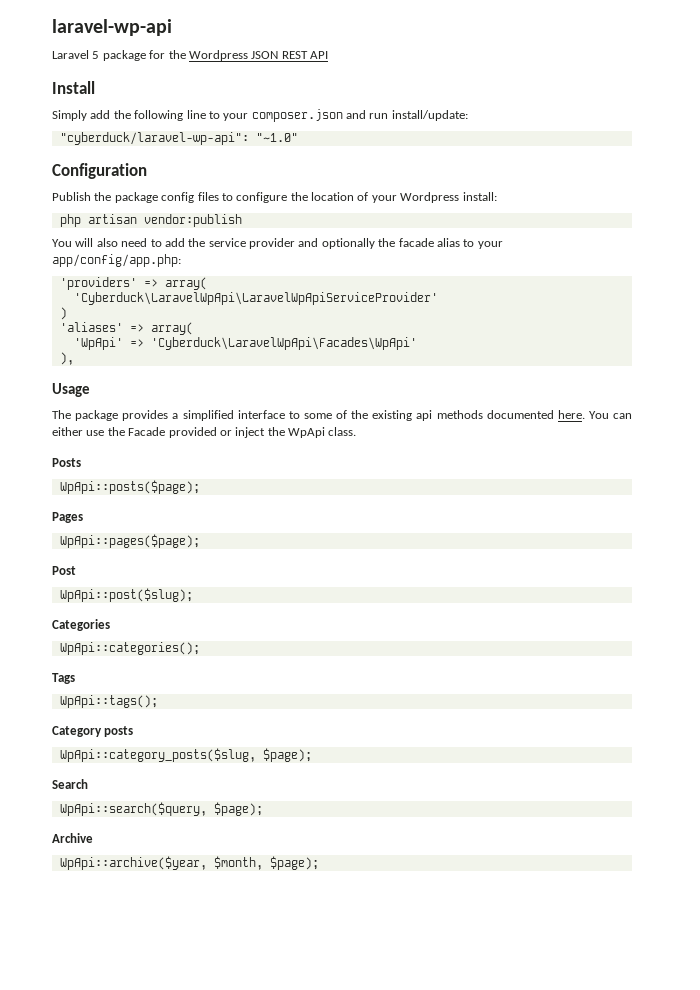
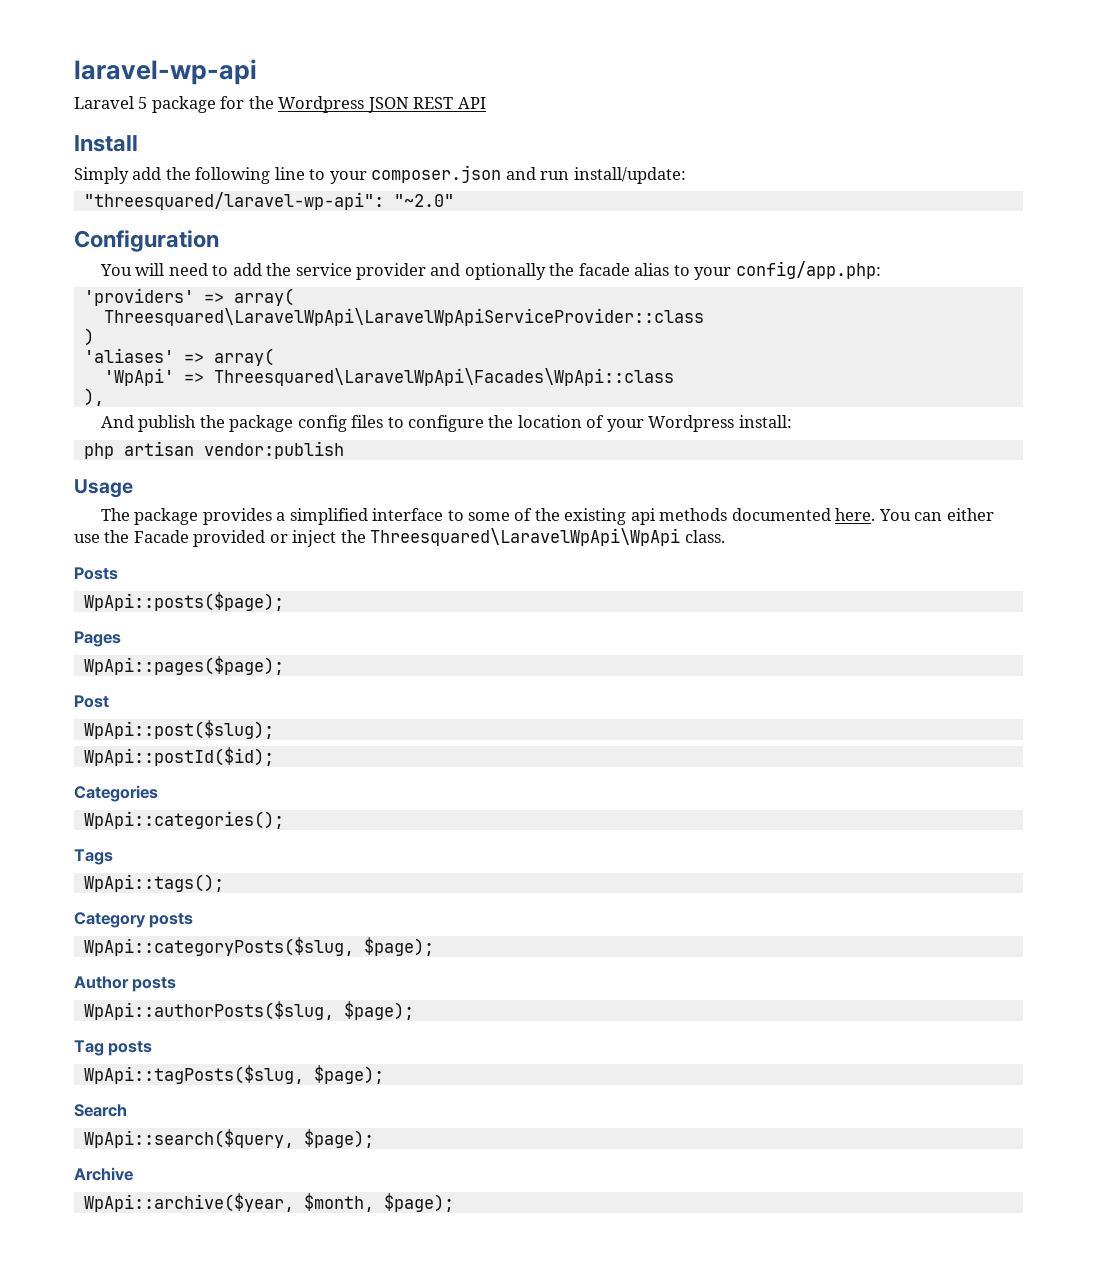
[59,132,298,145] "cyberduck/laravel-wp-api": "~1.0" -> [83,192,454,210] "threesquared/laravel-wp-api": "~2.0"
[52,192,91,201] Publish -> [99,261,881,280] [83,288,294,306] [103,308,704,326] [83,328,94,346] [83,348,274,366] [103,368,674,386] [83,388,104,406] [100,415,197,432] You will need to add the service provider and optionally the facade alias to your config/app.php: // 'providers' => array( // Threesquared\LaravelWpApi\LaravelWpApiServiceProvider::class // ) // 'aliases' => array( // 'WpApi' => Threesquared\LaravelWpApi\Facades\WpApi::class // ), // And publish
[52,238,503,249] [52,254,181,267] [59,277,207,290] [73,292,438,305] [59,307,67,320] [59,322,193,335] [73,337,417,350] [59,352,74,365] // You will also need to add the service provider and optionally the facade alias to your app/config/app.php: // 'providers' => array( // 'Cyberduck\LaravelWpApi\LaravelWpApiServiceProvider' // ) // 'aliases' => array( // 'WpApi' => 'Cyberduck\LaravelWpApi\Facades\WpApi' // ), -> (344, 450) none
[288,427,325,438] WpApi -> [370,528,681,546] Threesquared\LaravelWpApi\WpApi
(193, 595) none -> [83,747,274,766] // WpApi::postId($id);
[59,748,256,762] WpApi::category_posts($slug, -> [83,937,434,956] [74,976,177,992] [83,1001,414,1020] [74,1040,153,1056] [83,1065,304,1084] WpApi::categoryPosts($slug, $page); // Author posts // WpApi::authorPosts($slug, $page); // Tag posts // WpApi::tagPosts($slug,

